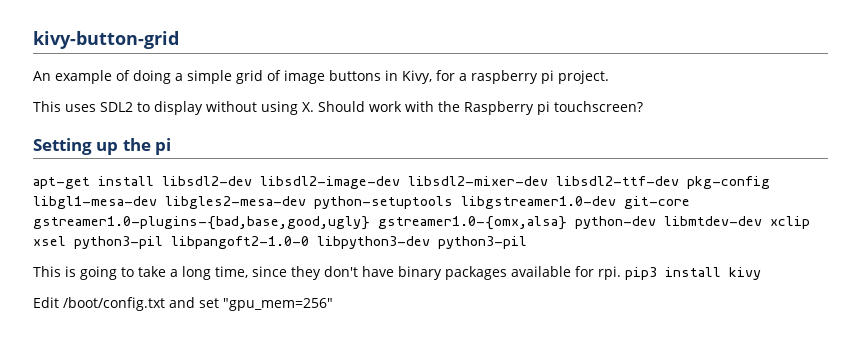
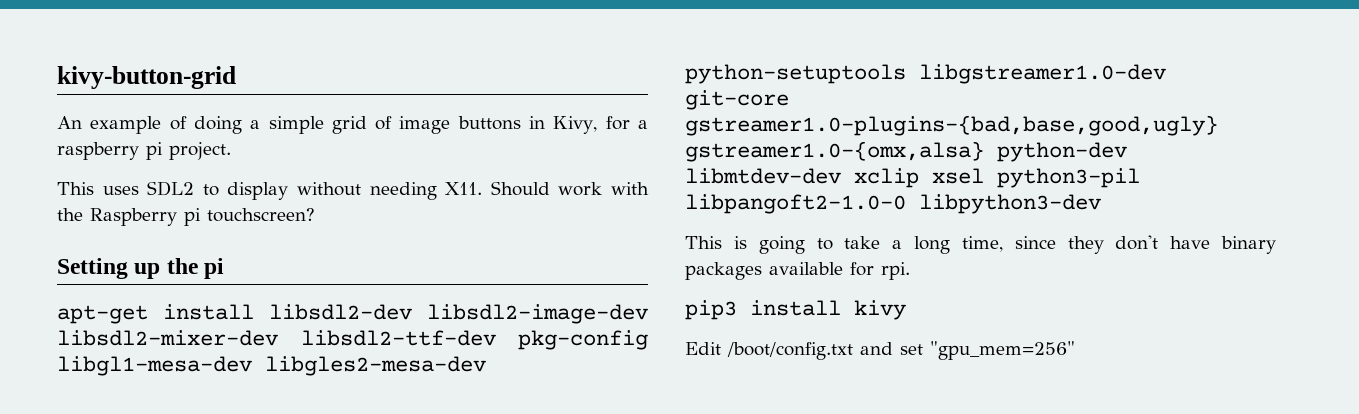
[261,101,314,115] using X. -> [369,182,483,200] needing X11.
[438,236,527,249] python3-pil -> (1101, 204) none
(621, 273) none -> (910, 271) //

